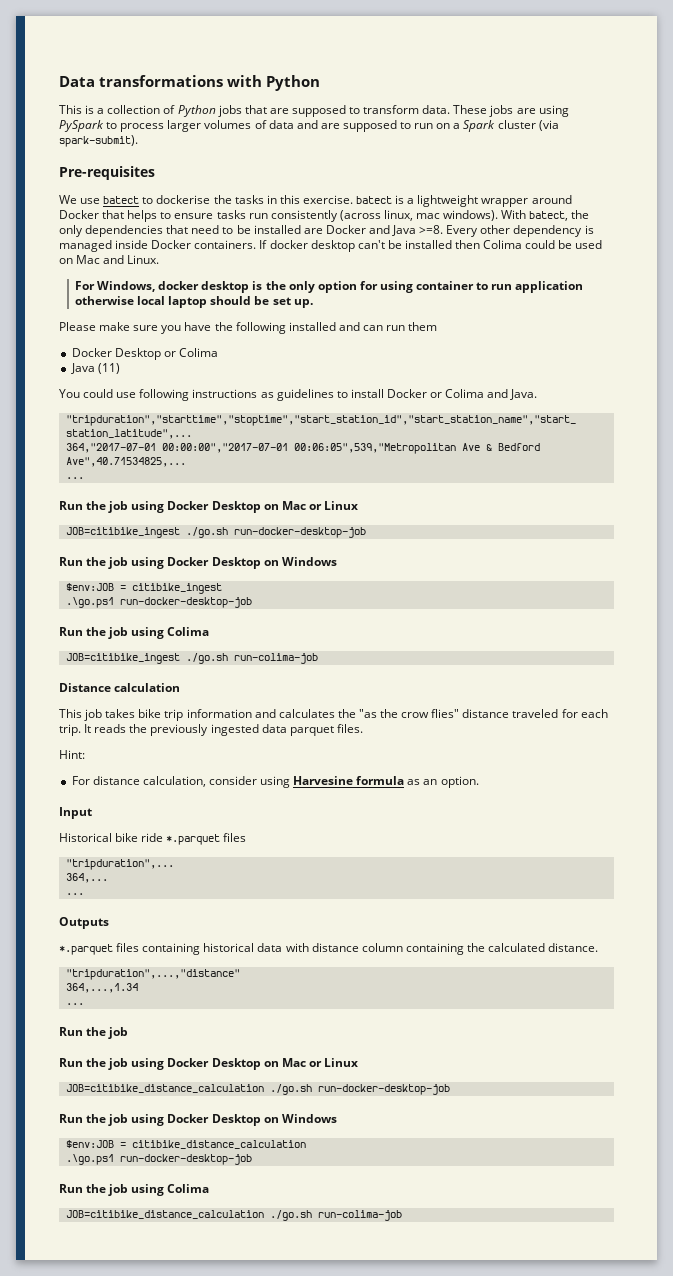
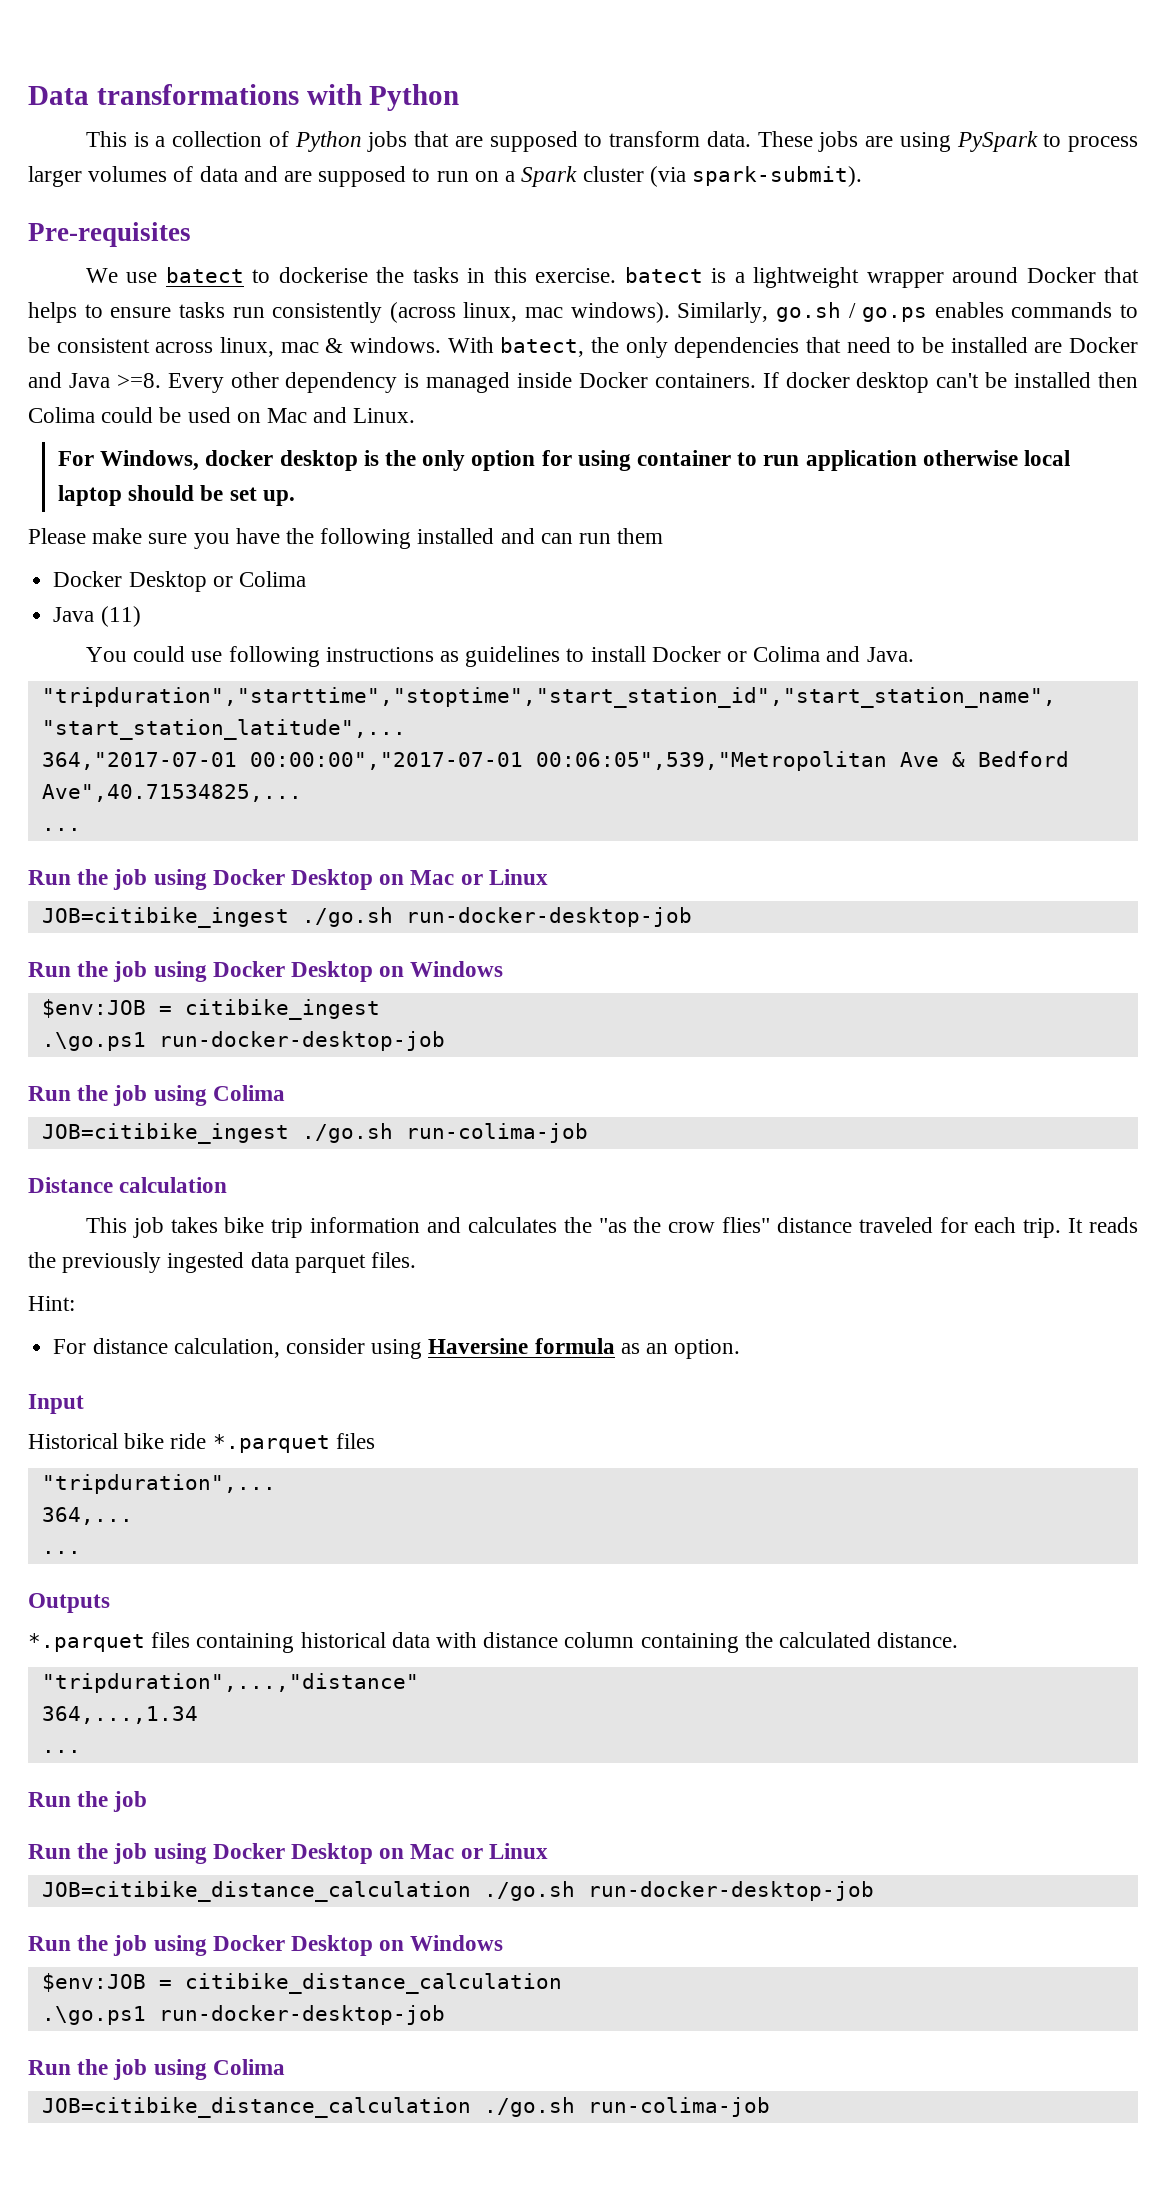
(499, 215) none -> [677,302,1138,323] [28,337,441,357] Similarly, go.sh / go.ps enables commands to be consistent across linux, mac & windows.
[293,776,354,785] Harvesine -> [428,1338,529,1354] Haversine

